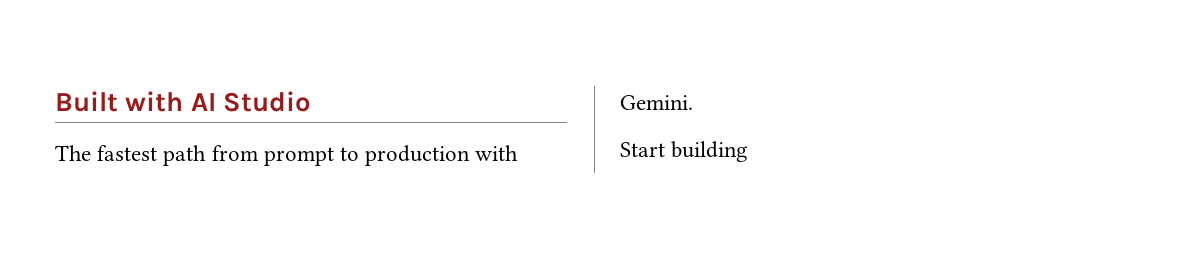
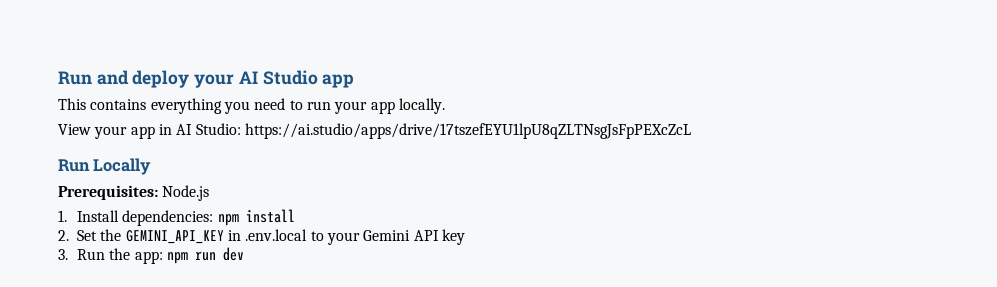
[55,91,312,112] [55,145,519,166] [620,95,693,110] [620,141,749,162] Built with AI Studio // The fastest path from prompt to production with Gemini. // Start building -> [58,70,355,88] [58,98,445,114] [58,123,691,139] [58,158,152,175] [58,185,210,201] [58,209,295,226] [58,229,465,245] [58,247,244,264] Run and deploy your AI Studio app // This contains everything you need to run your app locally. // View your app in AI Studio: https://ai.studio/apps/drive/17tszefEYU1lpU8qZLTNsgJsFpPEXcZcL // Run Locally // Prerequisites: Node.js // 1. Install dependencies: npm install // 2. Set the GEMINI_API_KEY in .env.local to your Gemini API key // 3. Run the app: npm run dev

